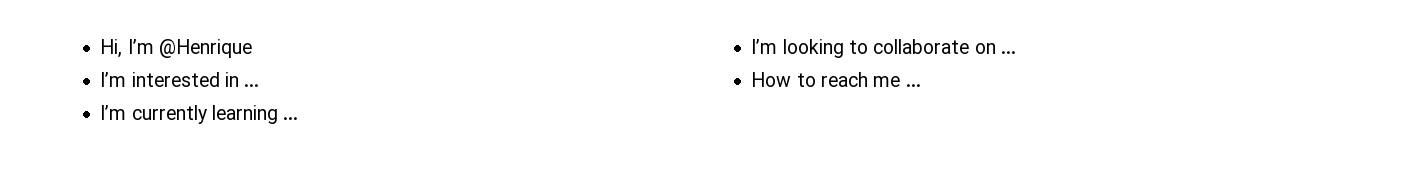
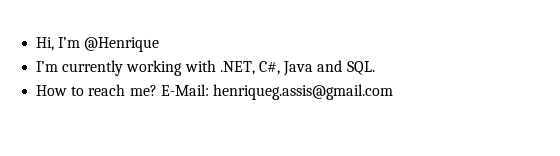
[131,72,260,87] [100,105,299,124] [751,39,1016,58] interested in ... // I’m currently learning ... // I’m looking to collaborate on ... -> [62,60,375,76] currently working with .NET, C#, Java and SQL.
[873,76,921,87] me ... -> [129,84,393,100] me? E-Mail: henriqueg.assis@gmail.com

